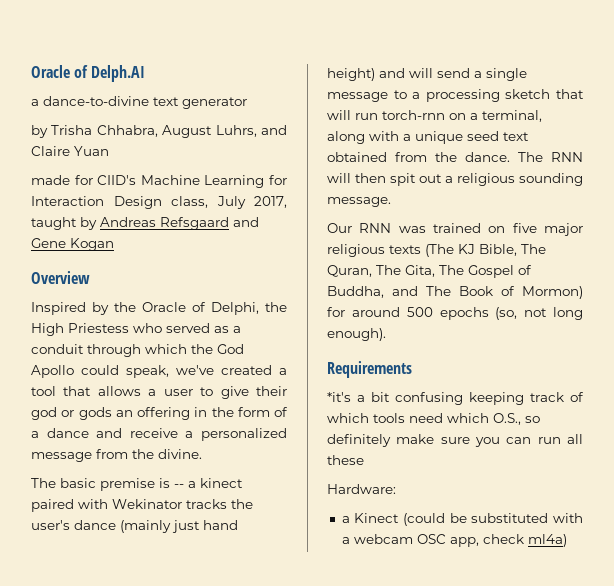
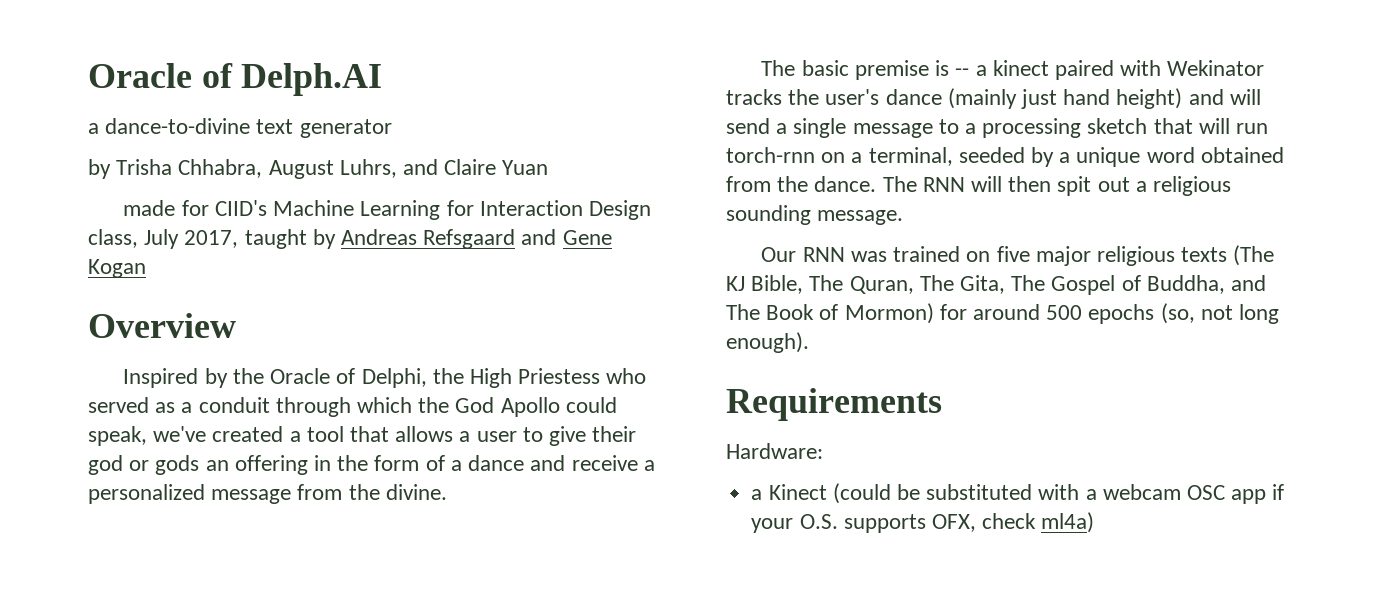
[327,131,529,144] along with a unique seed text -> [958,147,1195,167] seeded by a unique word
[327,392,584,405] [327,413,540,425] [327,434,583,447] [327,455,364,465] // *it's a bit confusing keeping track of which tools need which O.S., so definitely make sure you can run all these -> (942, 404) none
[449,537,479,547] app, -> [1231,484,1285,504] [751,514,976,533] app if your O.S. supports OFX,

